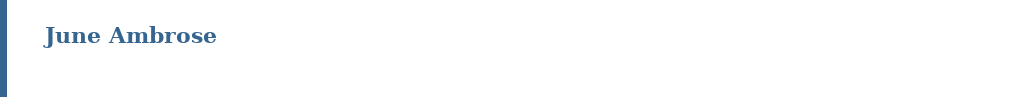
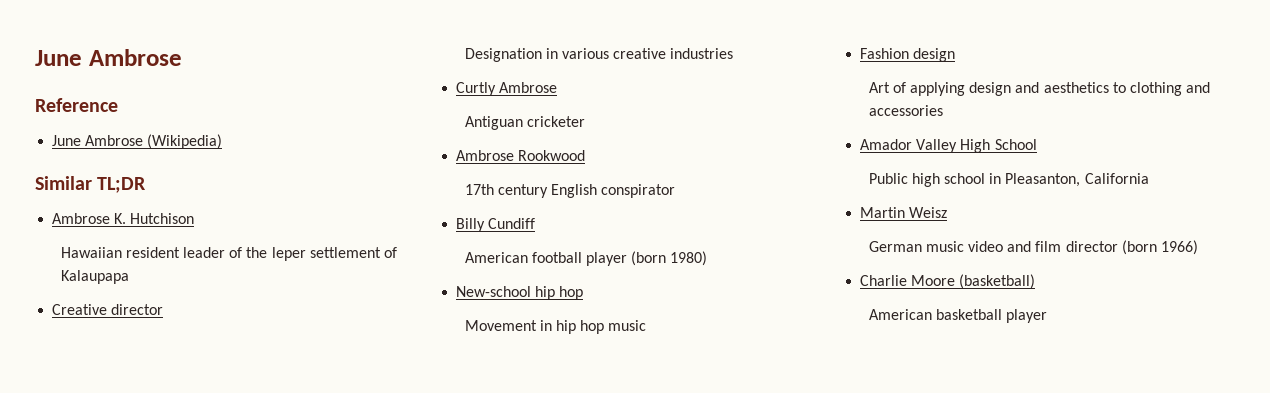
[43,26,217,48] June Ambrose -> [35,49,182,66] [35,98,118,112] [52,134,223,149] [35,176,147,193] [52,213,195,224] [60,247,397,261] [60,270,129,284] [52,304,164,315] [464,48,734,62] [456,82,558,96] [464,116,585,130] [456,150,586,161] [464,184,676,198] [456,218,536,232] [464,251,708,266] [456,286,584,300] [464,320,647,334] [860,48,956,62] [868,82,1211,96] [868,105,943,116] [860,139,1037,153] [868,173,1149,187] [860,207,948,218] [868,240,1198,255] [860,274,1036,289] [868,309,1048,323] June Ambrose // Reference // June Ambrose (Wikipedia) // Similar TL;DR // Ambrose K. Hutchison // Hawaiian resident leader of the leper settlement of Kalaupapa // Creative director // Designation in various creative industries // Curtly Ambrose // Antiguan cricketer // Ambrose Rookwood // 17th century English conspirator // Billy Cundiff // American football player (born 1980) // New-school hip hop // Movement in hip hop music // Fashion design // Art of applying design and aesthetics to clothing and accessories // Amador Valley High School // Public high school in Pleasanton, California // Martin Weisz // German music video and film director (born 1966) // Charlie Moore (basketball) // American basketball player

